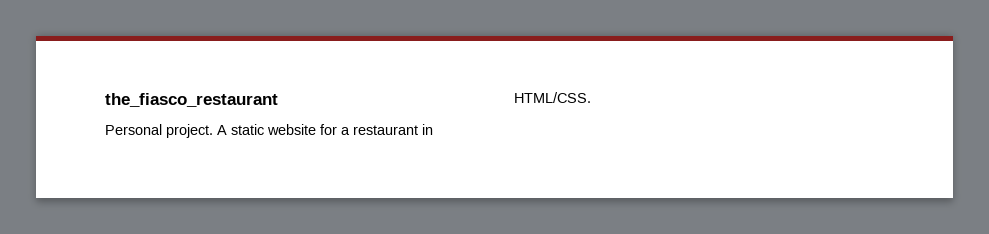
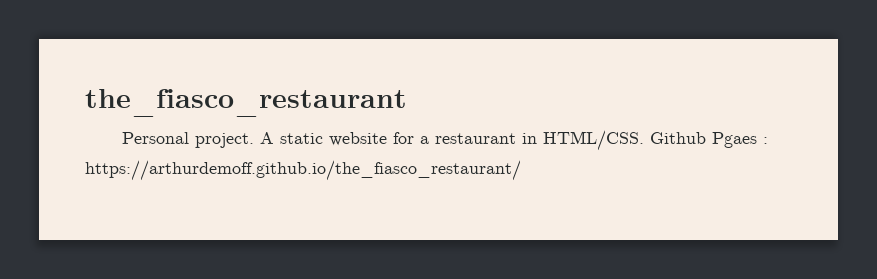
(591, 97) none -> [649,132,768,148] [85,160,521,181] Github Pgaes : https://arthurdemoff.github.io/the_fiasco_restaurant/

